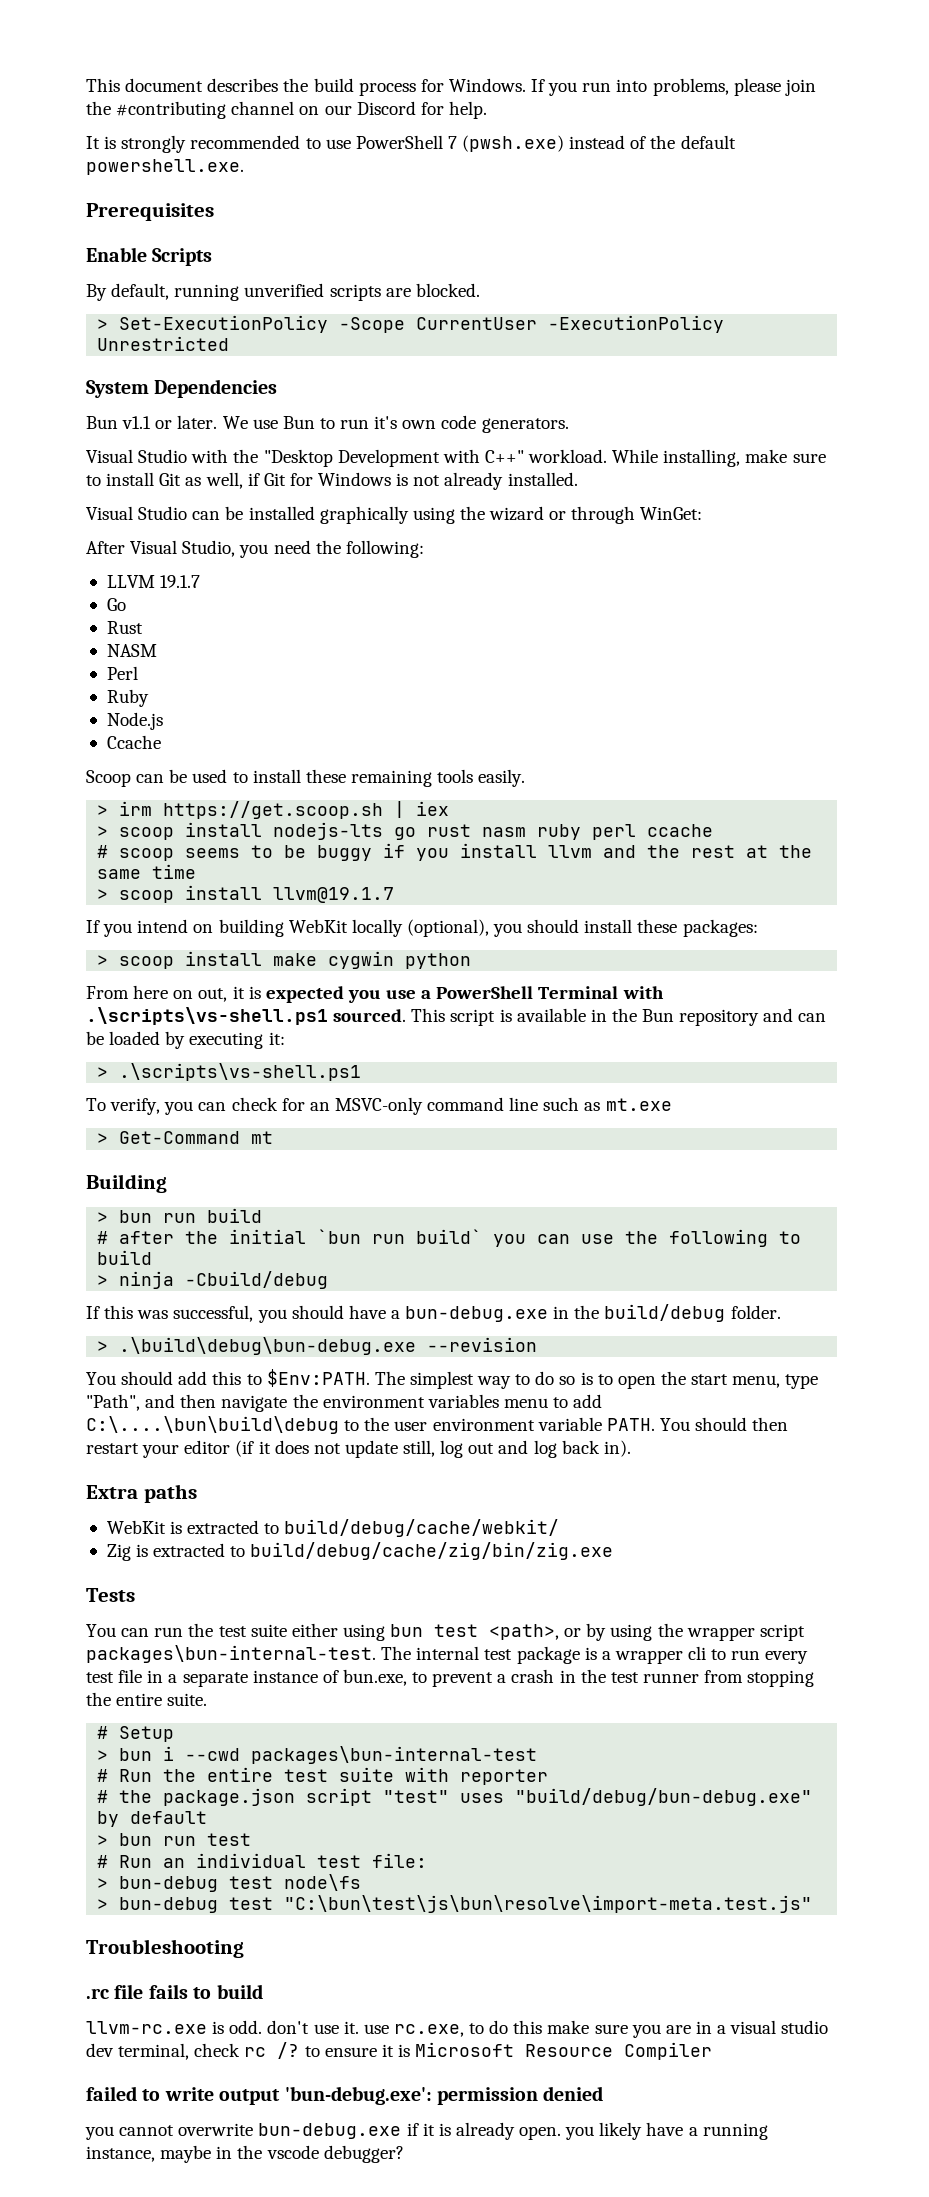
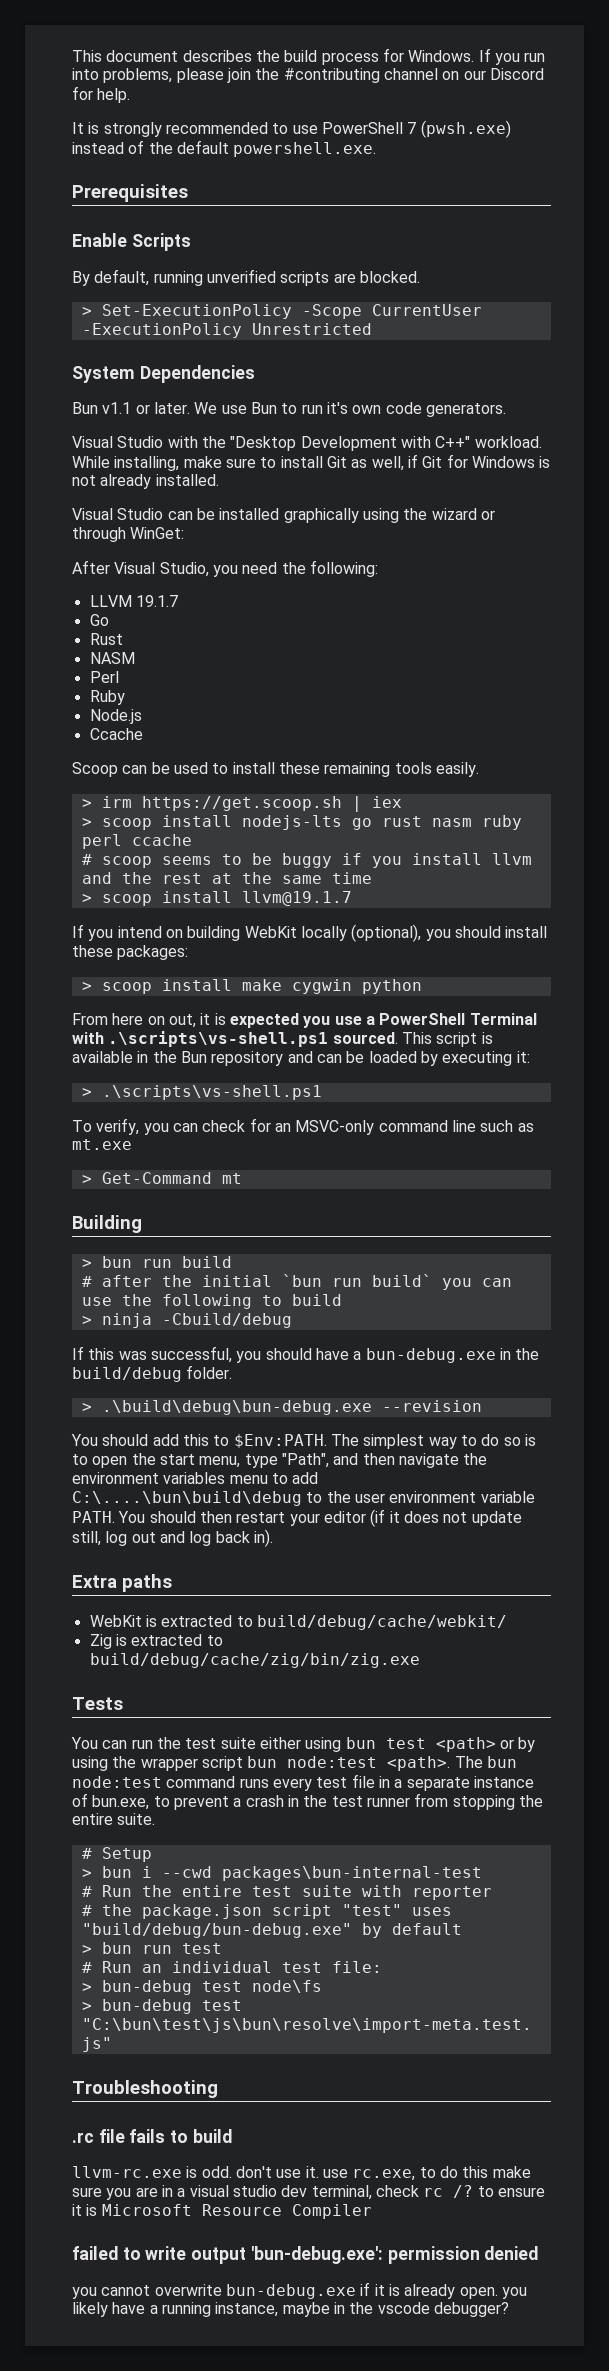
[489,1624,560,1640] <path>, -> [435,1737,496,1752] <path>
[86,1645,761,1664] packages\bun-internal-test. The internal test package is a wrapper cli to run -> [247,1756,517,1771] [72,1776,269,1788] bun node:test <path>. The bun node:test command runs

